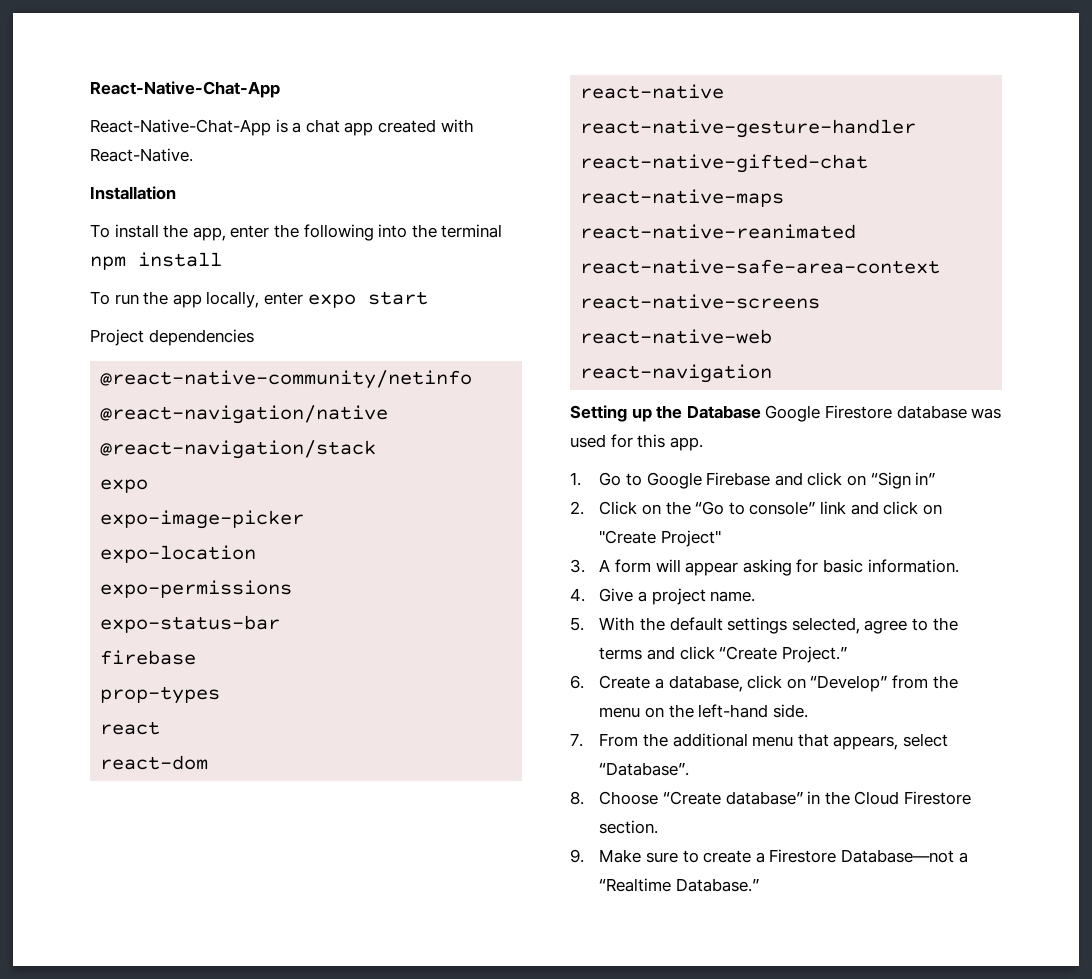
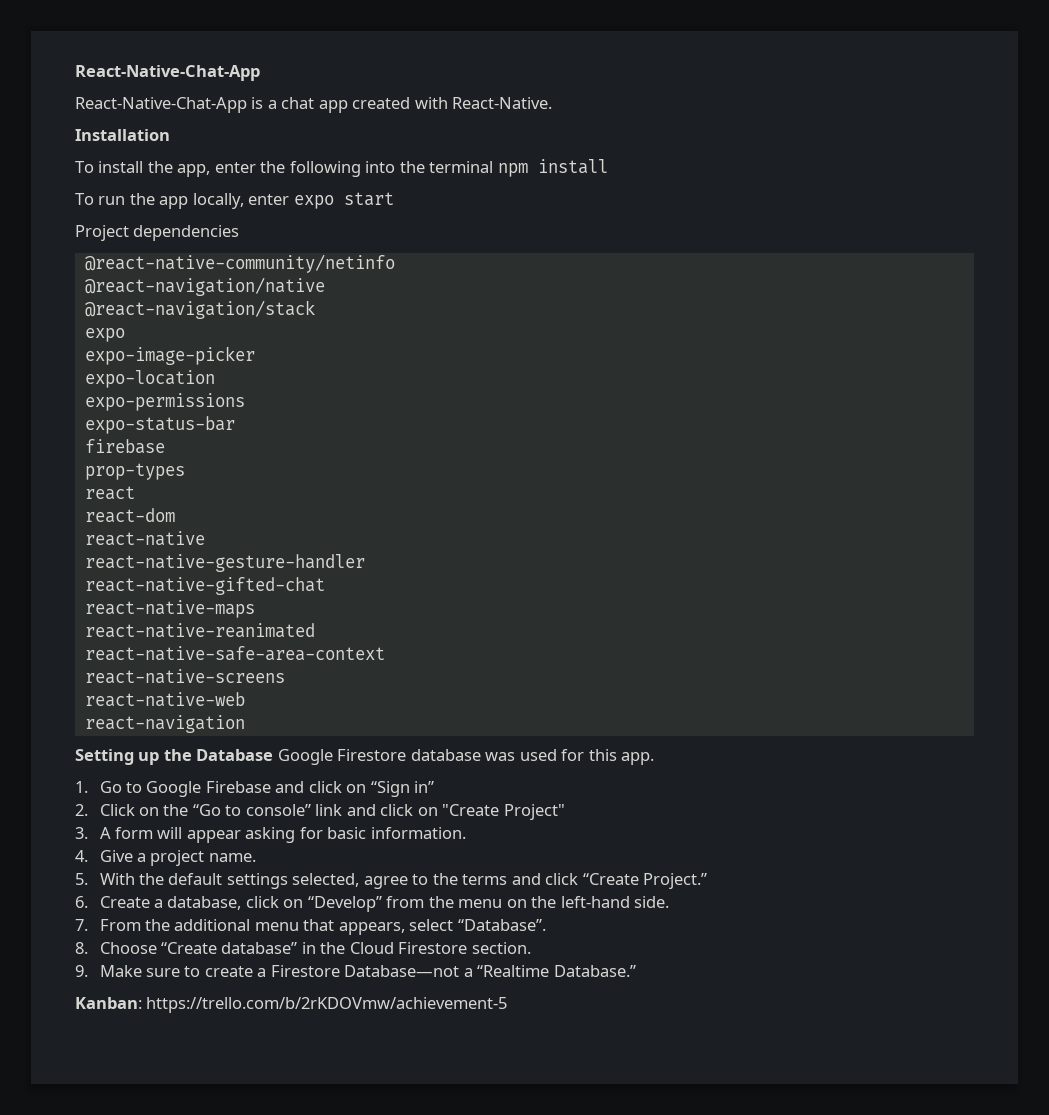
(760, 885) none -> [75,997,508,1013] // Kanban: https://trello.com/b/2rKDOVmw/achievement-5

